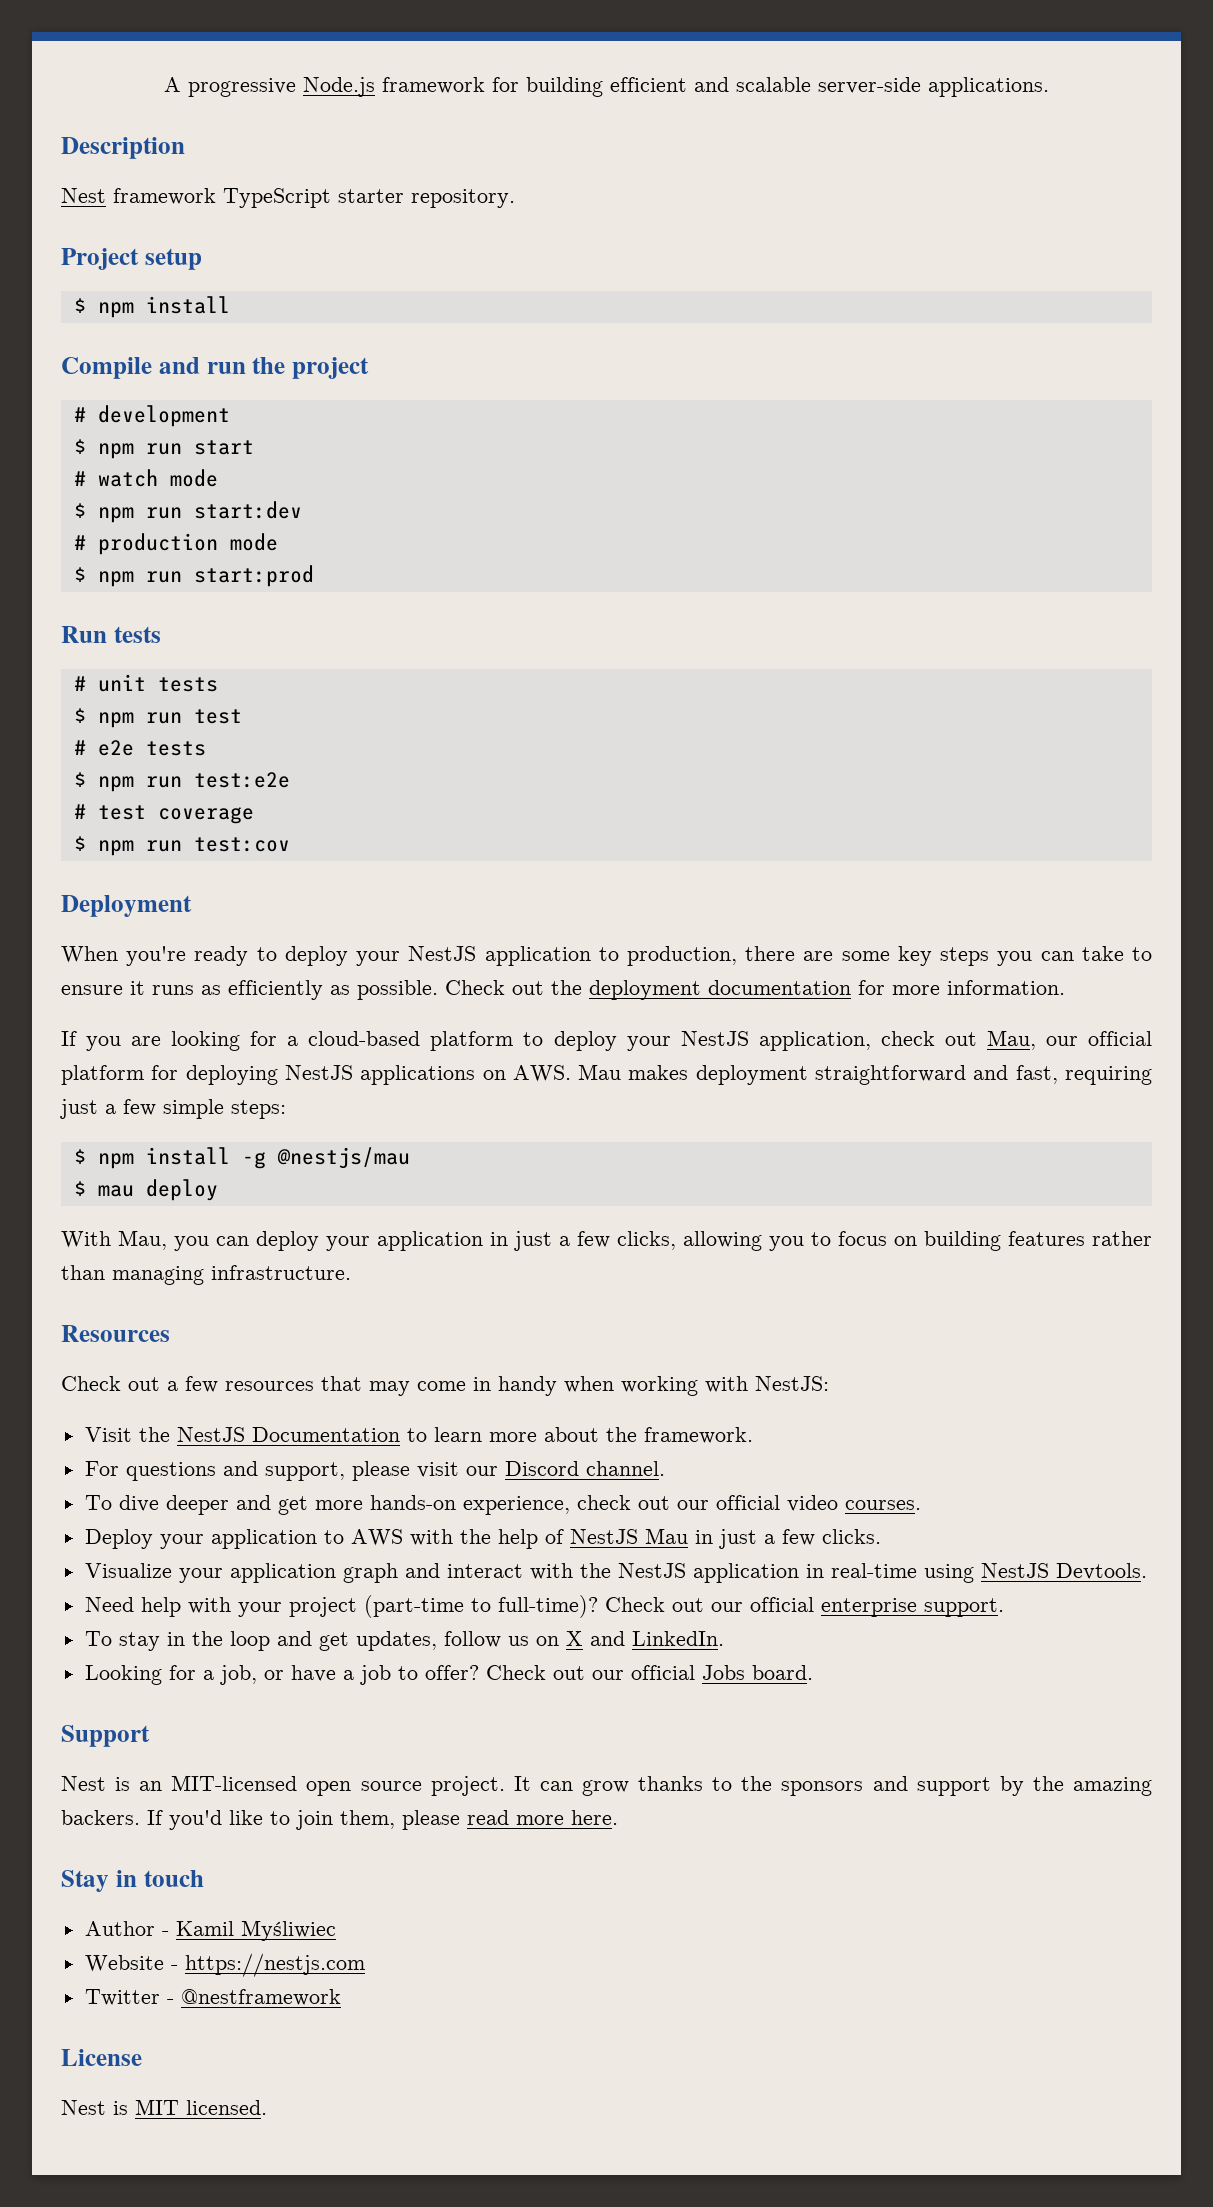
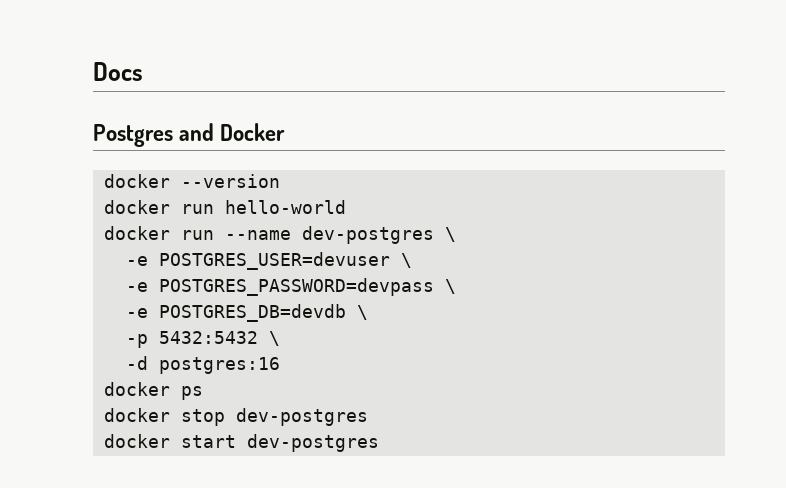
[164,77,1049,97] [61,137,185,159] [61,188,515,208] [61,248,202,270] [73,296,230,318] [61,357,369,379] [73,405,230,427] [73,439,254,459] [73,469,218,487] [73,501,302,523] [73,533,278,555] [73,565,314,587] [61,626,161,643] [73,674,218,692] [73,708,242,728] [73,740,206,756] [73,772,290,792] [73,804,254,824] [73,836,290,856] [61,895,192,917] [61,946,1152,966] [61,980,1065,1000] [61,1030,1152,1051] [61,1064,1152,1085] [60,1099,286,1119] [73,1147,410,1169] [73,1179,218,1201] [61,1230,1152,1251] [61,1265,351,1285] [61,1325,170,1342] [61,1376,829,1396] [84,1427,753,1444] [84,1461,665,1481] [84,1495,921,1515] [84,1528,881,1549] [84,1563,1147,1583] [84,1595,1004,1618] [84,1631,724,1651] [84,1665,813,1685] [61,1725,150,1747] [61,1775,1152,1796] [61,1810,618,1830] [61,1870,204,1892] [84,1920,336,1941] [84,1953,365,1977] [84,1989,341,2006] [61,2049,142,2066] [61,2099,267,2115] A progressive Node.js framework for building efficient and scalable server-side applications. // Description // Nest framework TypeScript starter repository. // Project setup // $ npm install // Compile and run the project // # development // $ npm run start // # watch mode // $ npm run start:dev // # production mode // $ npm run start:prod // Run tests // # unit tests // $ npm run test // # e2e tests // $ npm run test:e2e // # test coverage // $ npm run test:cov // Deployment // When you're ready to deploy your NestJS application to production, there are some key steps you can take to ensure it runs as efficiently as possible. Check out the deployment documentation for more information. // If you are looking for a cloud-based platform to deploy your NestJS application, check out Mau, our official platform for deploying NestJS applications on AWS. Mau makes deployment straightforward and fast, requiring just a few simple steps: // $ npm install -g @nestjs/mau // $ mau deploy // With Mau, you can deploy your application in just a few clicks, allowing you to focus on building features rather than managing infrastructure. // Resources // Check out a few resources that may come in handy when working with NestJS: // Visit the NestJS Documentation to learn more about the framework. // For questions and support, please visit our Discord channel. // To dive deeper and get more hands-on experience, check out our official video courses. // Deploy your application to AWS with the help of NestJS Mau in just a few clicks. // Visualize your application graph and interact with the NestJS application in real-time using NestJS Devtools. // Need help with your project (part-time to full-time)? Check out our official enterprise support. // To stay in the loop and get updates, follow us on X and LinkedIn. // Looking for a job, or have a job to offer? Check out our official Jobs board. // Support // Nest is an MIT-licensed open source project. It can grow thanks to the sponsors and support by the amazing backers. If you'd like to join them, please read more here. // Stay in touch // Author - Kamil Myśliwiec // Website - https://nestjs.com // Twitter - @nestframework // License // Nest is MIT licensed. -> [93,62,143,81] [93,123,286,147] [103,174,280,188] [103,200,346,214] [103,226,456,244] [125,252,412,270] [125,278,456,296] [125,304,368,322] [125,331,280,348] [125,356,280,374] [103,382,203,400] [103,408,368,426] [103,434,379,452] Docs // Postgres and Docker // docker --version // docker run hello-world // docker run --name dev-postgres \ // -e POSTGRES_USER=devuser \ // -e POSTGRES_PASSWORD=devpass \ // -e POSTGRES_DB=devdb \ // -p 5432:5432 \ // -d postgres:16 // docker ps // docker stop dev-postgres // docker start dev-postgres

